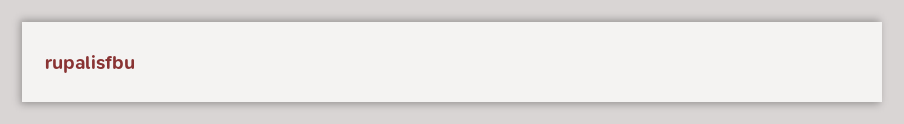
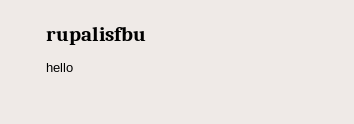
(135, 64) none -> [46,63,73,72] // hello

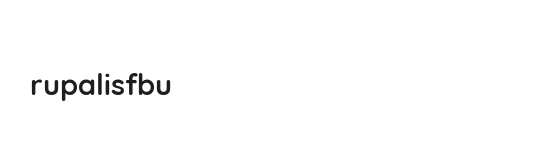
[46,63,73,72] // hello -> (172, 87) none

